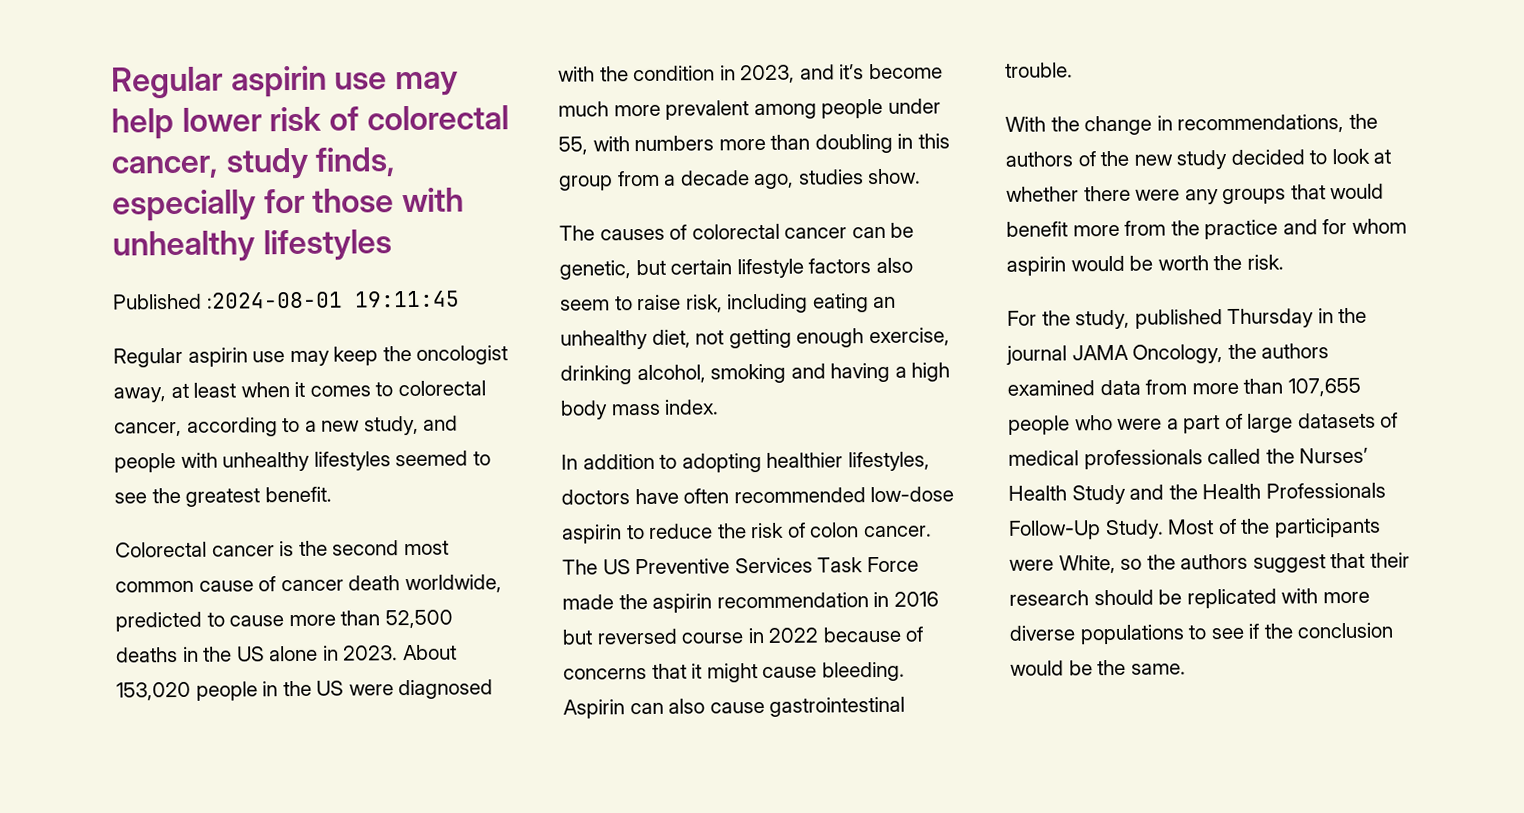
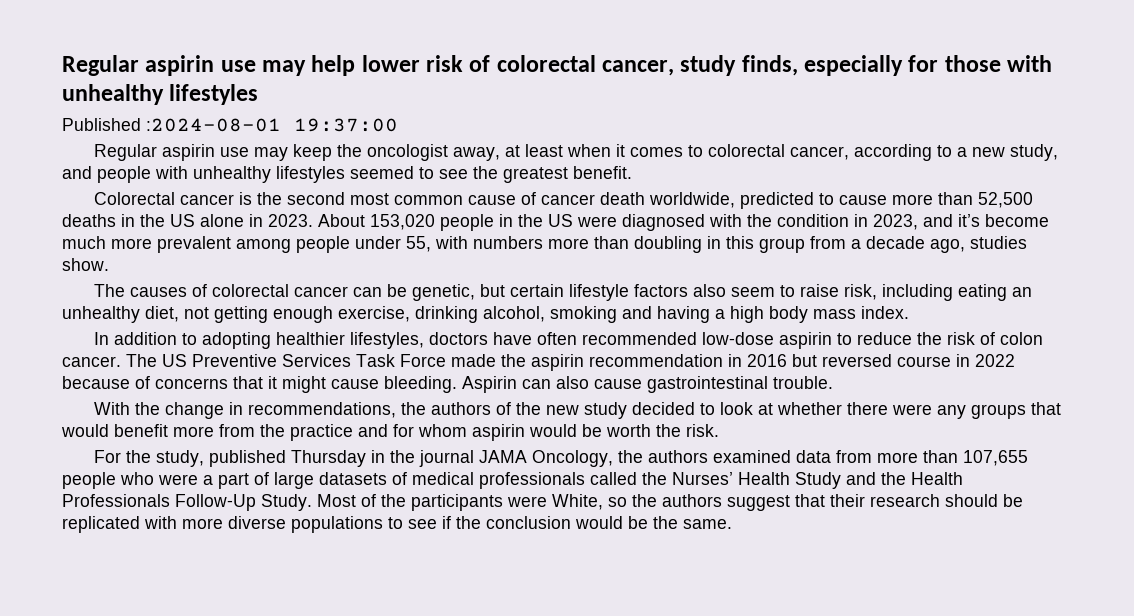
[354,290,460,308] 19:11:45 -> [294,118,398,132] 19:37:00

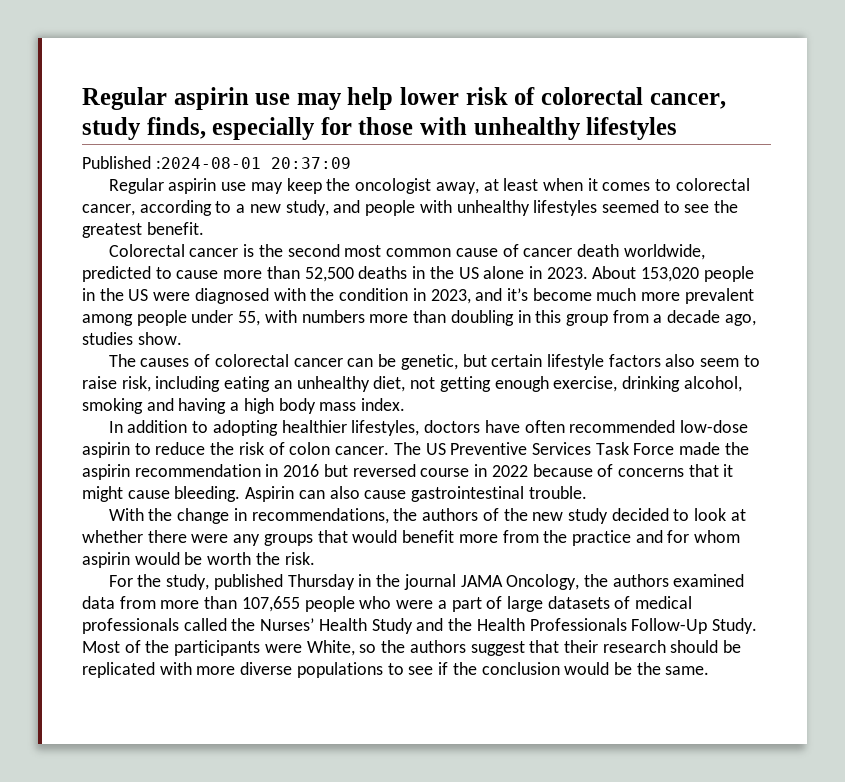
[294,118,398,132] 19:37:00 -> [270,157,351,169] 20:37:09

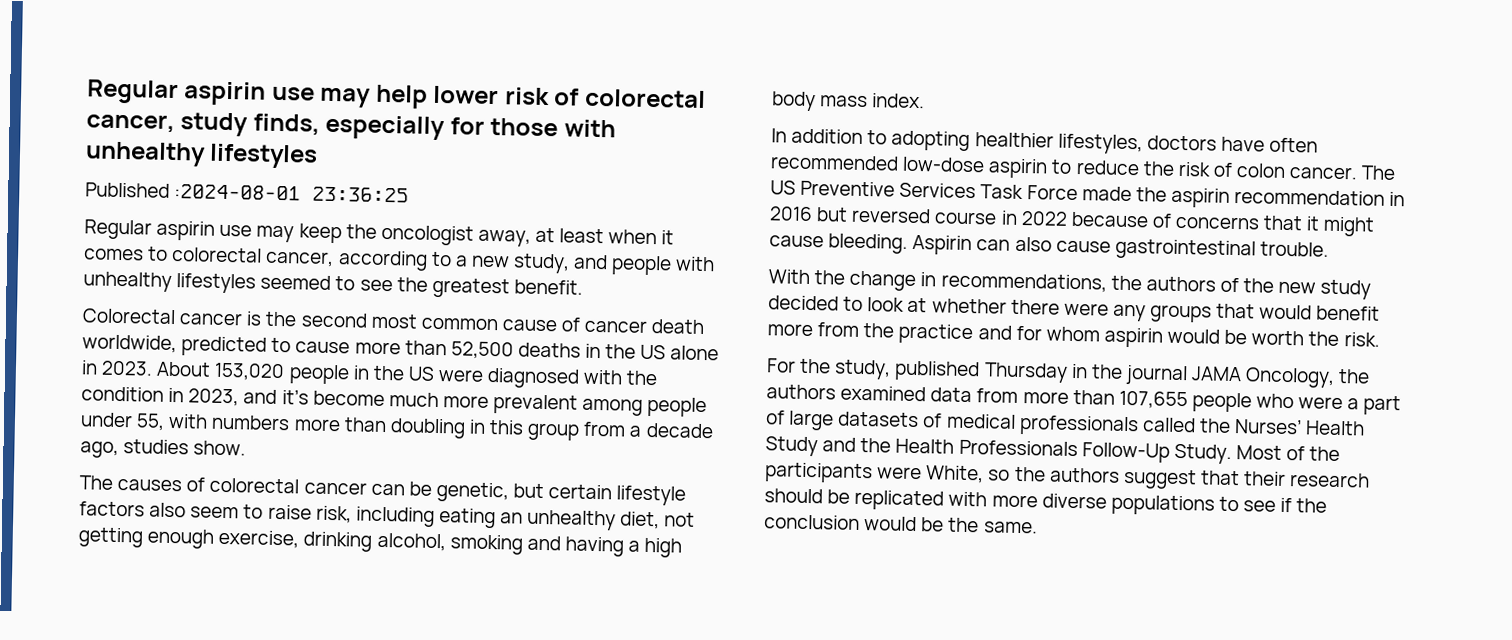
[270,157,351,169] 20:37:09 -> [312,186,410,203] 23:36:25

